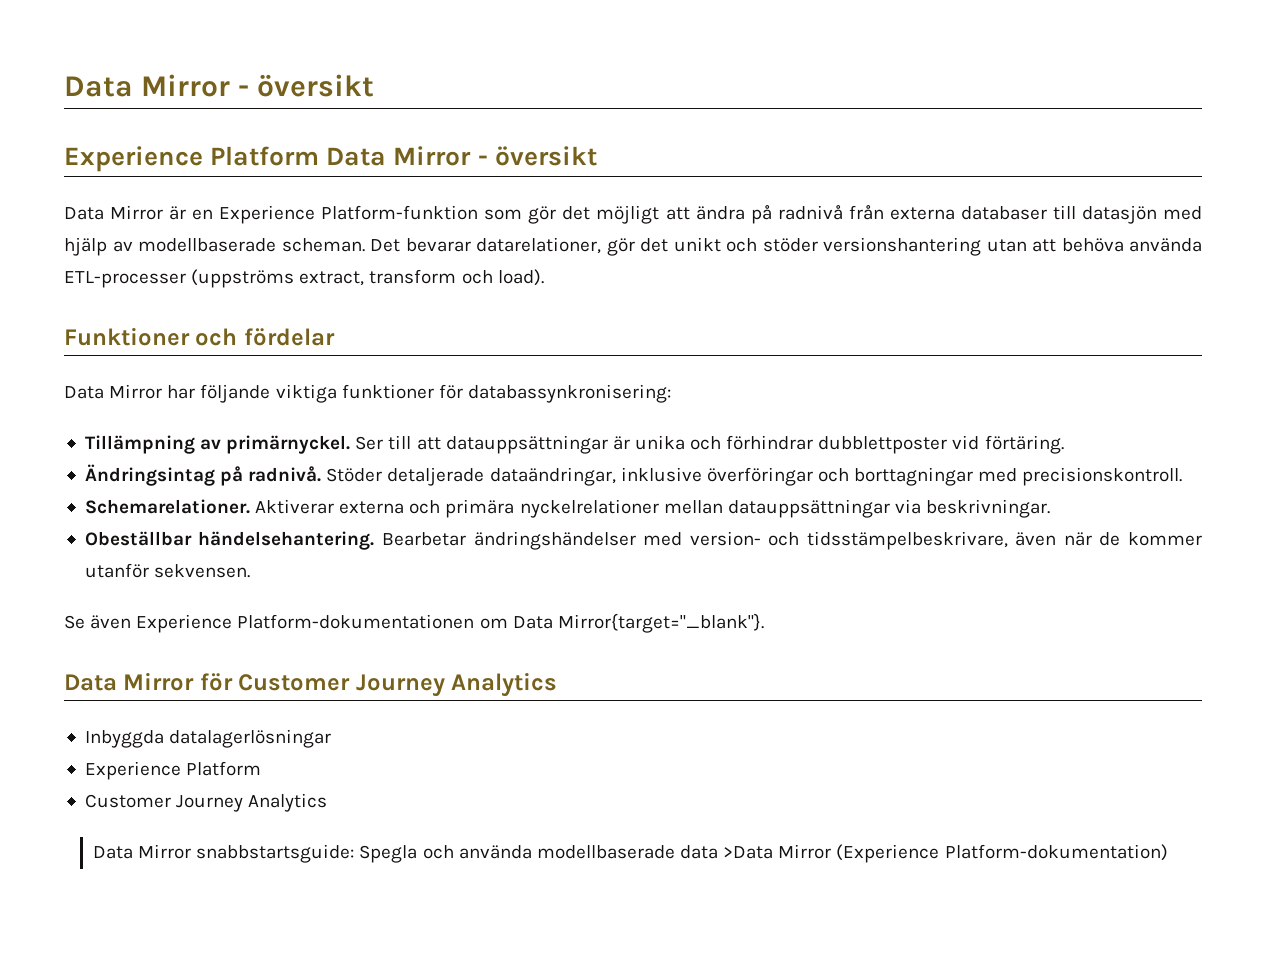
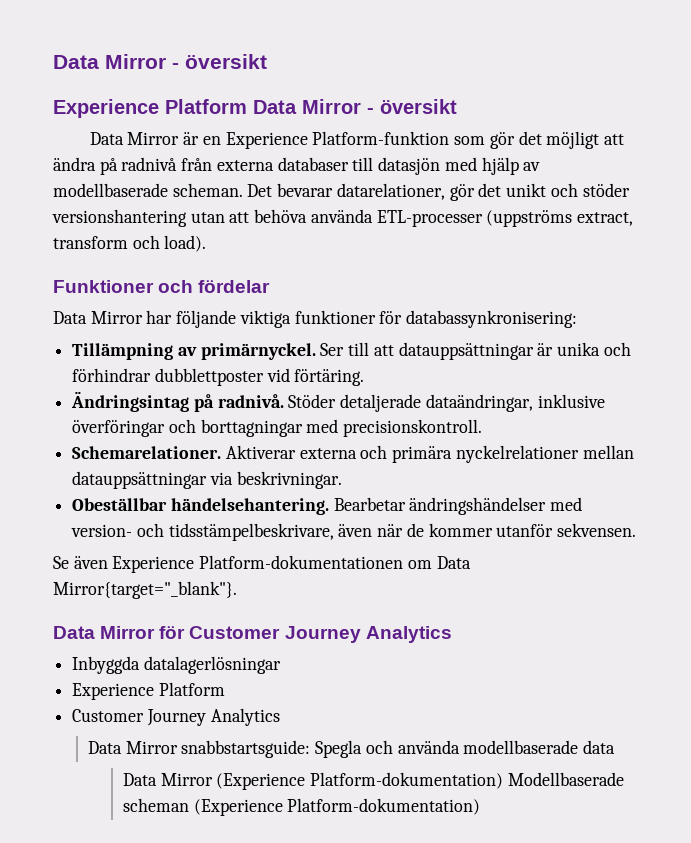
[723,846,774,859] >Data -> [122,773,157,786] // Data
(1168, 852) none -> [507,772,624,786] [122,798,481,816] Modellbaserade scheman (Experience Platform-dokumentation)

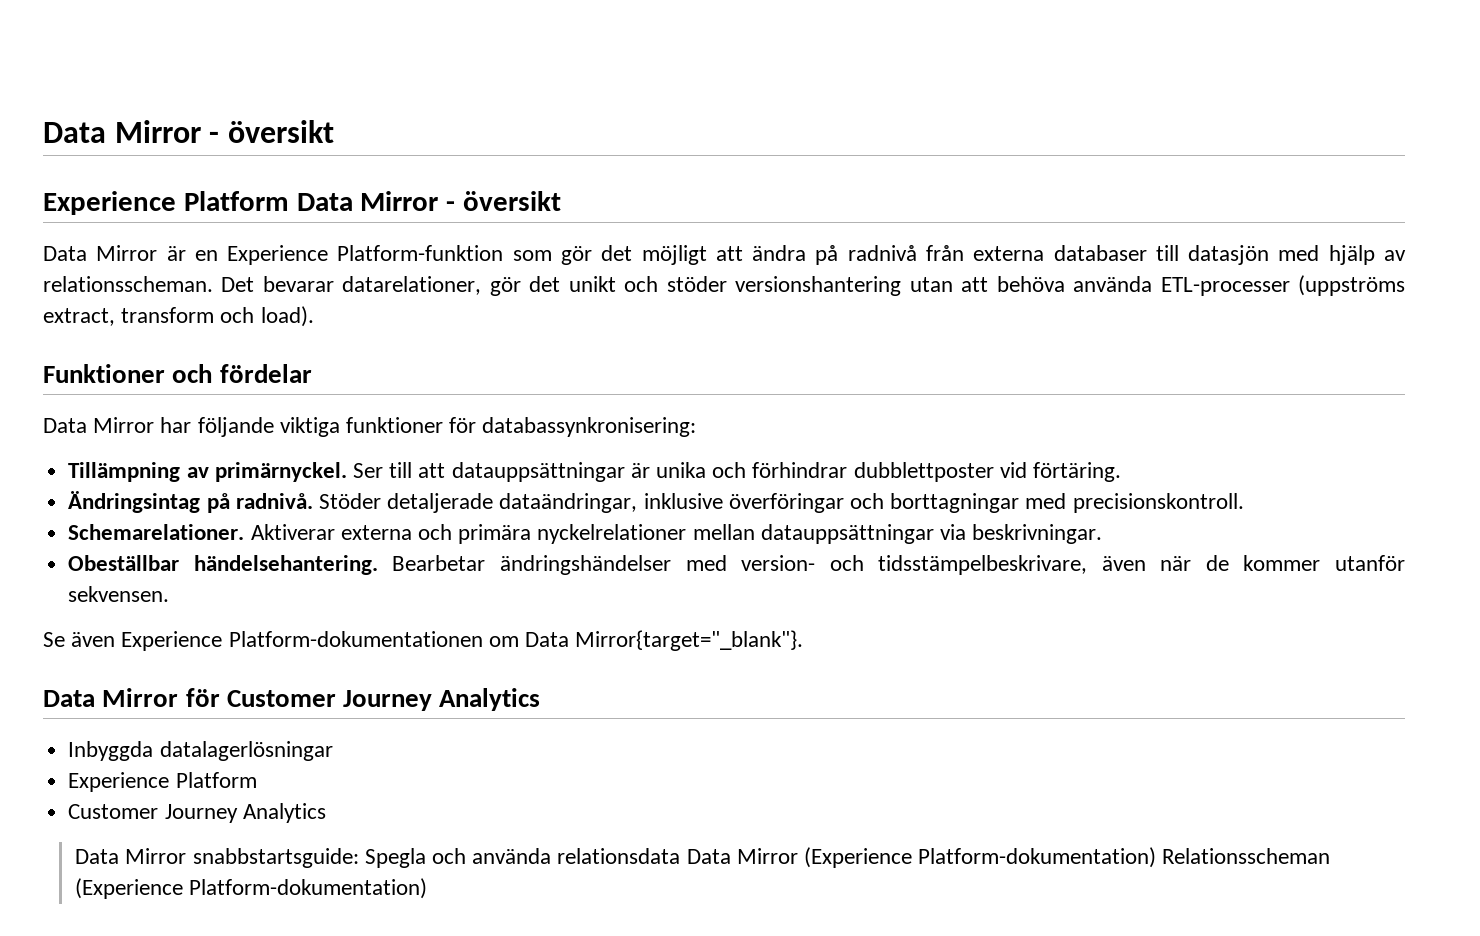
[53,183,243,197] modellbaserade scheman. -> [43,276,213,292] relationsscheman.
[463,740,615,754] modellbaserade data // -> [557,848,681,864] relationsdata
[507,772,624,786] [122,798,189,812] Modellbaserade scheman -> [1162,848,1331,864] Relationsscheman

